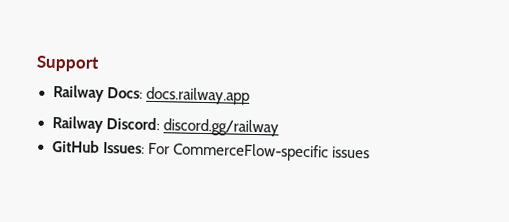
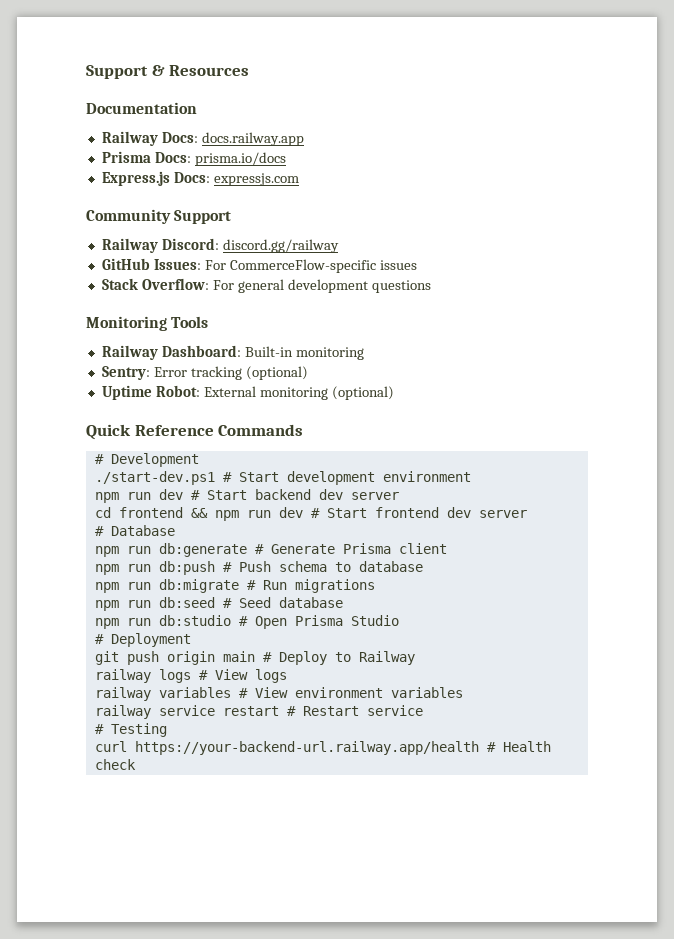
[36,55,100,72] Support -> [86,65,250,79] [86,102,197,114] Support & Resources // Documentation
(250, 95) none -> [101,151,286,166] [101,171,299,186] [86,209,232,224] // Prisma Docs: prisma.io/docs // Express.js Docs: expressjs.com // Community Support
(370, 152) none -> [101,278,431,293] [86,316,209,331] [101,345,364,360] [101,366,308,380] [101,385,394,400] [86,424,304,440] [94,453,199,467] [94,471,471,485] [94,489,399,503] [94,507,527,521] [94,525,175,536] [94,543,447,557] [94,561,423,575] [94,579,375,593] [94,597,343,611] [94,615,399,629] [94,633,191,647] [94,651,415,665] [94,669,287,683] [94,687,463,701] [94,705,423,719] [94,723,167,737] [94,741,551,755] [94,759,136,770] // Stack Overflow: For general development questions // Monitoring Tools // Railway Dashboard: Built-in monitoring // Sentry: Error tracking (optional) // Uptime Robot: External monitoring (optional) // Quick Reference Commands // # Development // ./start-dev.ps1 # Start development environment // npm run dev # Start backend dev server // cd frontend && npm run dev # Start frontend dev server // # Database // npm run db:generate # Generate Prisma client // npm run db:push # Push schema to database // npm run db:migrate # Run migrations // npm run db:seed # Seed database // npm run db:studio # Open Prisma Studio // # Deployment // git push origin main # Deploy to Railway // railway logs # View logs // railway variables # View environment variables // railway service restart # Restart service // # Testing // curl https://your-backend-url.railway.app/health # Health check

